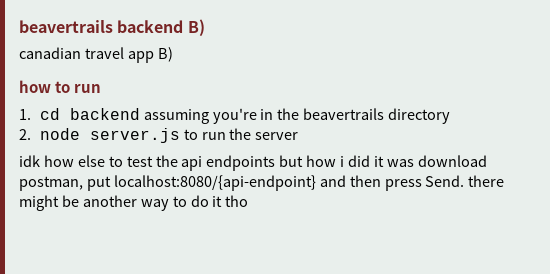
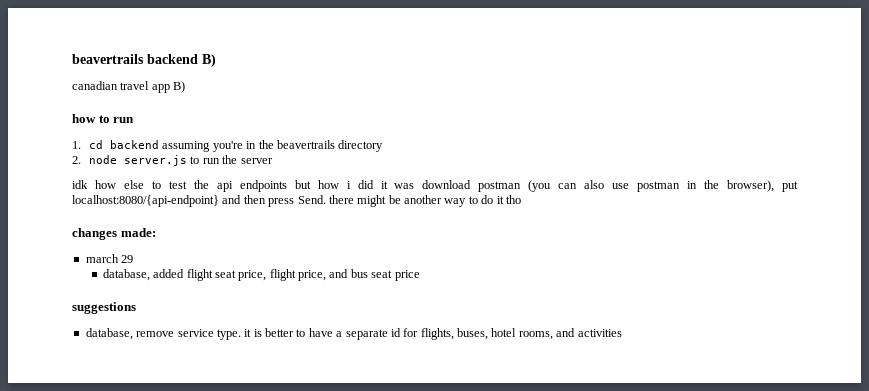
[19,176,83,191] postman, -> [478,180,775,192] postman (you can also use postman in the browser),
(249, 201) none -> [72,228,156,240] [85,254,134,263] [102,269,420,281] [72,302,136,314] [85,328,622,340] // changes made: // march 29 // database, added flight seat price, flight price, and bus seat price // suggestions // database, remove service type. it is better to have a separate id for flights, buses, hotel rooms, and activities

